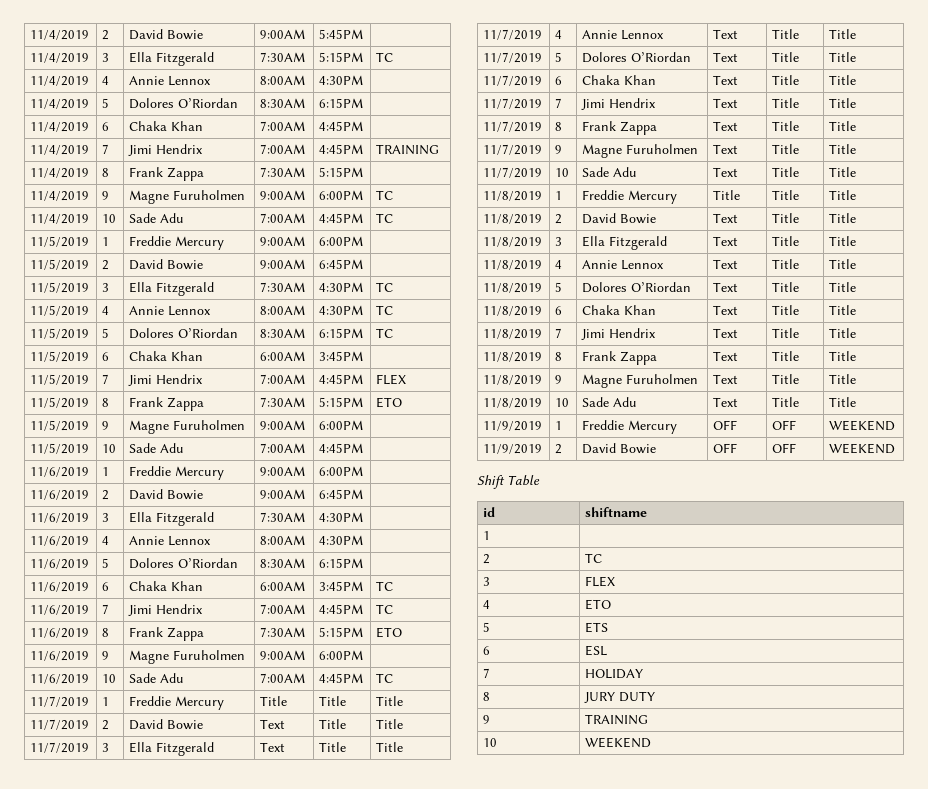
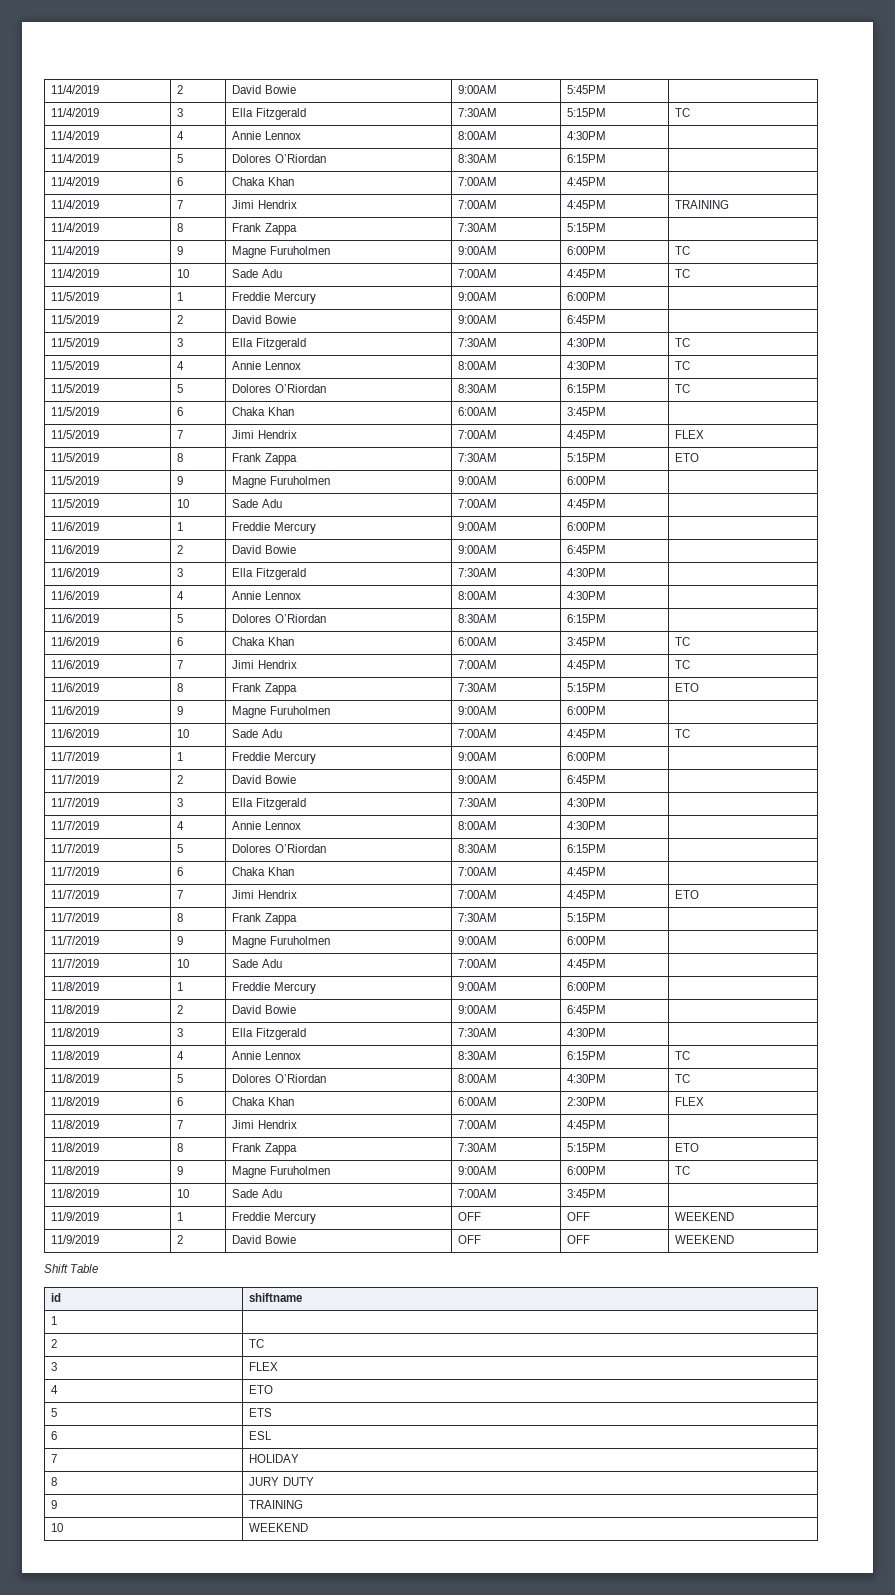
[259,696,287,706] [318,696,346,706] [375,696,403,706] Title | Title | Title -> [458,752,498,761] [567,752,607,761] 9:00AM | 6:00PM |
[259,719,285,729] [318,719,346,729] [375,719,403,729] Text | Title | Title -> [458,775,498,784] [567,775,607,784] 9:00AM | 6:45PM |
[259,742,285,752] [318,742,346,752] [375,742,403,752] Text | Title | Title -> [458,798,498,807] [567,798,607,807] 7:30AM | 4:30PM |
[712,29,738,39] [771,29,799,39] [828,29,856,39] Text | Title | Title -> [458,821,498,830] [567,821,607,830] 8:00AM | 4:30PM |
[712,52,738,62] [771,52,799,62] [828,52,856,62] Text | Title | Title -> [458,844,498,853] [567,844,607,853] 8:30AM | 6:15PM |
[712,75,738,85] [771,75,799,85] [828,75,856,85] Text | Title | Title -> [458,867,498,876] [567,867,607,876] 7:00AM | 4:45PM |
[712,98,738,108] [771,98,799,108] [828,98,856,108] Text | Title | Title -> [458,890,498,899] [567,890,607,899] [675,890,700,899] 7:00AM | 4:45PM | ETO
[712,121,738,131] [771,121,799,131] [828,121,856,131] Text | Title | Title -> [458,913,498,922] [567,913,607,922] 7:30AM | 5:15PM |
[712,144,738,154] [771,144,799,154] [828,144,856,154] Text | Title | Title -> [458,936,498,945] [567,936,607,945] 9:00AM | 6:00PM |
[712,167,738,177] [771,167,799,177] [828,167,856,177] Text | Title | Title -> [458,959,498,968] [567,959,607,968] 7:00AM | 4:45PM |
[712,190,740,200] [771,190,799,200] [828,190,856,200] Title | Title | Title -> [458,982,498,991] [567,982,607,991] 9:00AM | 6:00PM |
[712,213,738,223] [771,213,799,223] [828,213,856,223] Text | Title | Title -> [458,1005,498,1014] [567,1005,607,1014] 9:00AM | 6:45PM |
[712,236,738,246] [771,236,799,246] [828,236,856,246] Text | Title | Title -> [458,1028,498,1037] [567,1028,607,1037] 7:30AM | 4:30PM |
[712,259,738,269] [771,259,799,269] [828,259,856,269] Text | Title | Title -> [458,1051,498,1060] [567,1051,607,1060] [675,1051,691,1060] 8:30AM | 6:15PM | TC
[712,282,738,292] [771,282,799,292] [828,282,856,292] Text | Title | Title -> [458,1074,498,1083] [567,1074,607,1083] [675,1074,691,1083] 8:00AM | 4:30PM | TC
[712,305,738,315] [771,305,799,315] [828,305,856,315] Text | Title | Title -> [458,1097,498,1106] [567,1097,607,1106] [675,1097,705,1106] 6:00AM | 2:30PM | FLEX
[712,328,738,338] [771,328,799,338] [828,328,856,338] Text | Title | Title -> [458,1120,498,1129] [567,1120,607,1129] 7:00AM | 4:45PM |
[712,351,738,361] [771,351,799,361] [828,351,856,361] Text | Title | Title -> [458,1143,498,1152] [567,1143,607,1152] [675,1143,700,1152] 7:30AM | 5:15PM | ETO
[712,374,738,384] [771,374,799,384] [828,374,856,384] Text | Title | Title -> [458,1166,498,1175] [567,1166,607,1175] [675,1166,691,1175] 9:00AM | 6:00PM | TC
[712,397,738,407] [771,397,799,407] [828,397,856,407] Text | Title | Title -> [458,1189,498,1198] [567,1189,607,1198] 7:00AM | 3:45PM |

